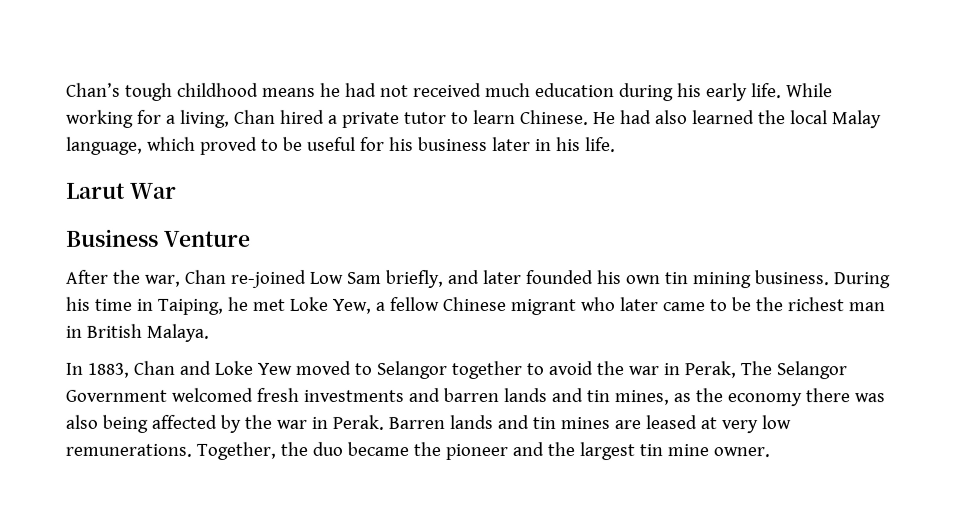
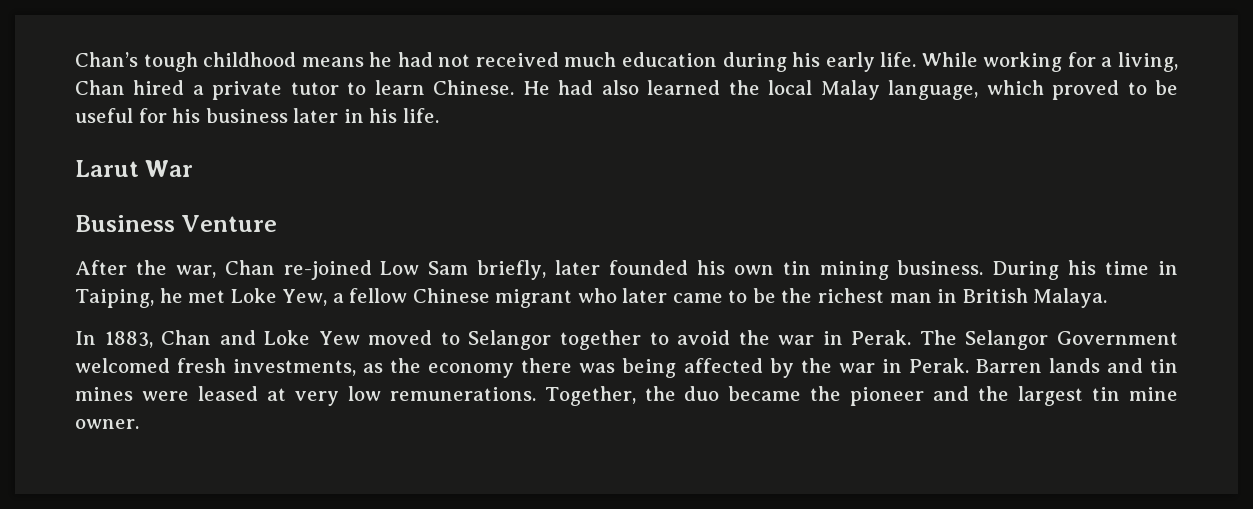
[446,269,479,284] and -> (547, 270) none
[683,361,736,379] Perak, -> [851,330,912,345] Perak.
[302,387,669,406] investments and barren lands and tin mines, -> [233,359,357,376] investments,
[65,414,98,429] also -> (616, 368) none
[613,420,641,430] are -> [141,391,189,401] were

